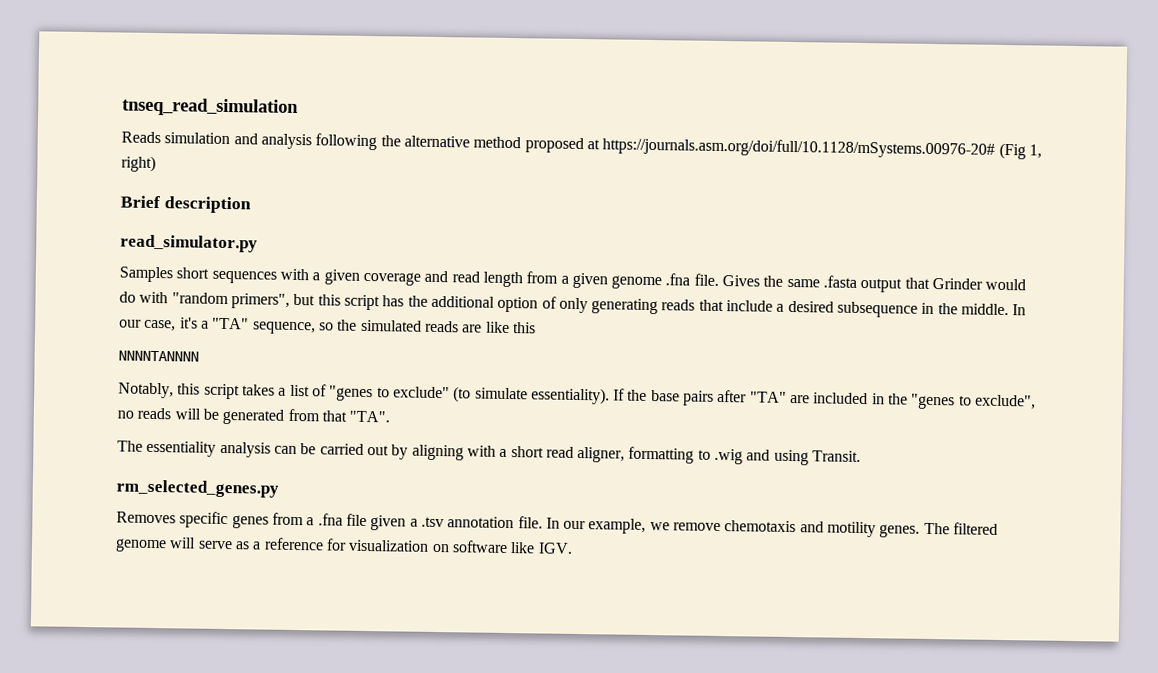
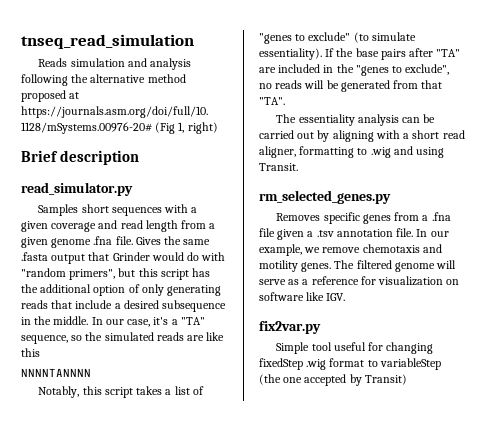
(573, 548) none -> [259,321,321,334] [276,342,434,354] [259,358,441,370] [259,374,407,386] // fix2var.py // Simple tool useful for changing fixedStep .wig format to variableStep (the one accepted by Transit)

